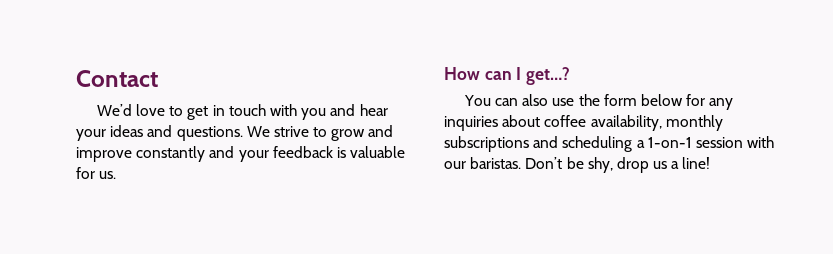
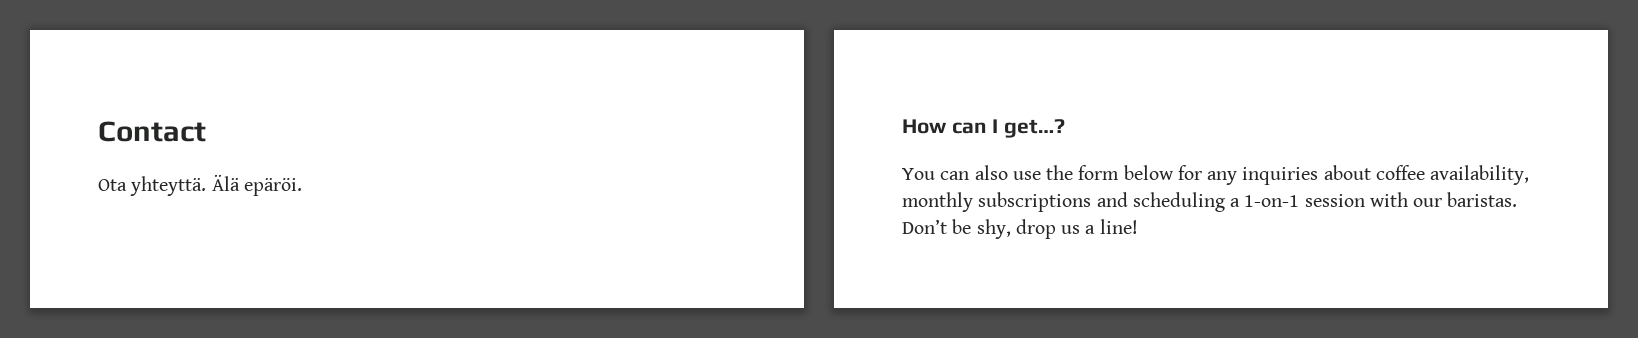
[96,104,388,120] [76,125,394,141] [76,146,406,162] [76,167,117,179] We’d love to get in touch with you and hear your ideas and questions. We strive to grow and improve constantly and your feedback is valuable for us. -> [98,174,302,196] Ota yhteyttä. Älä epäröi.

